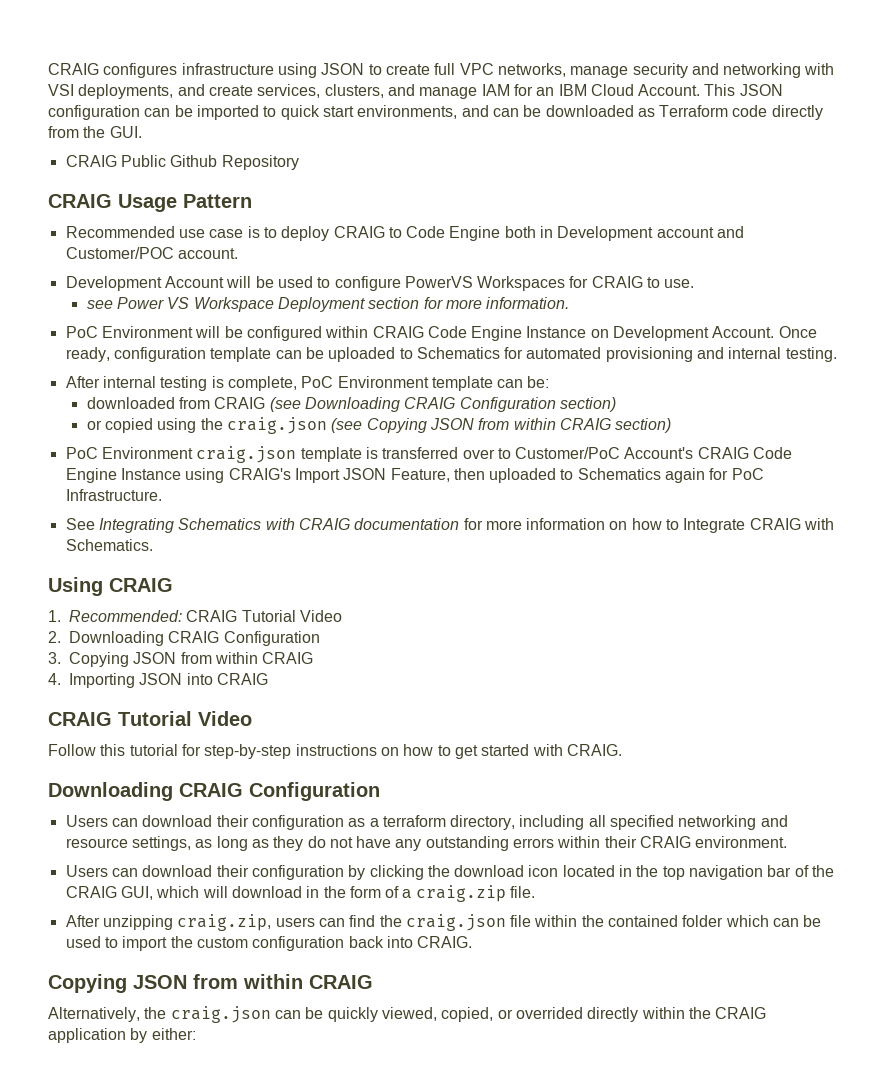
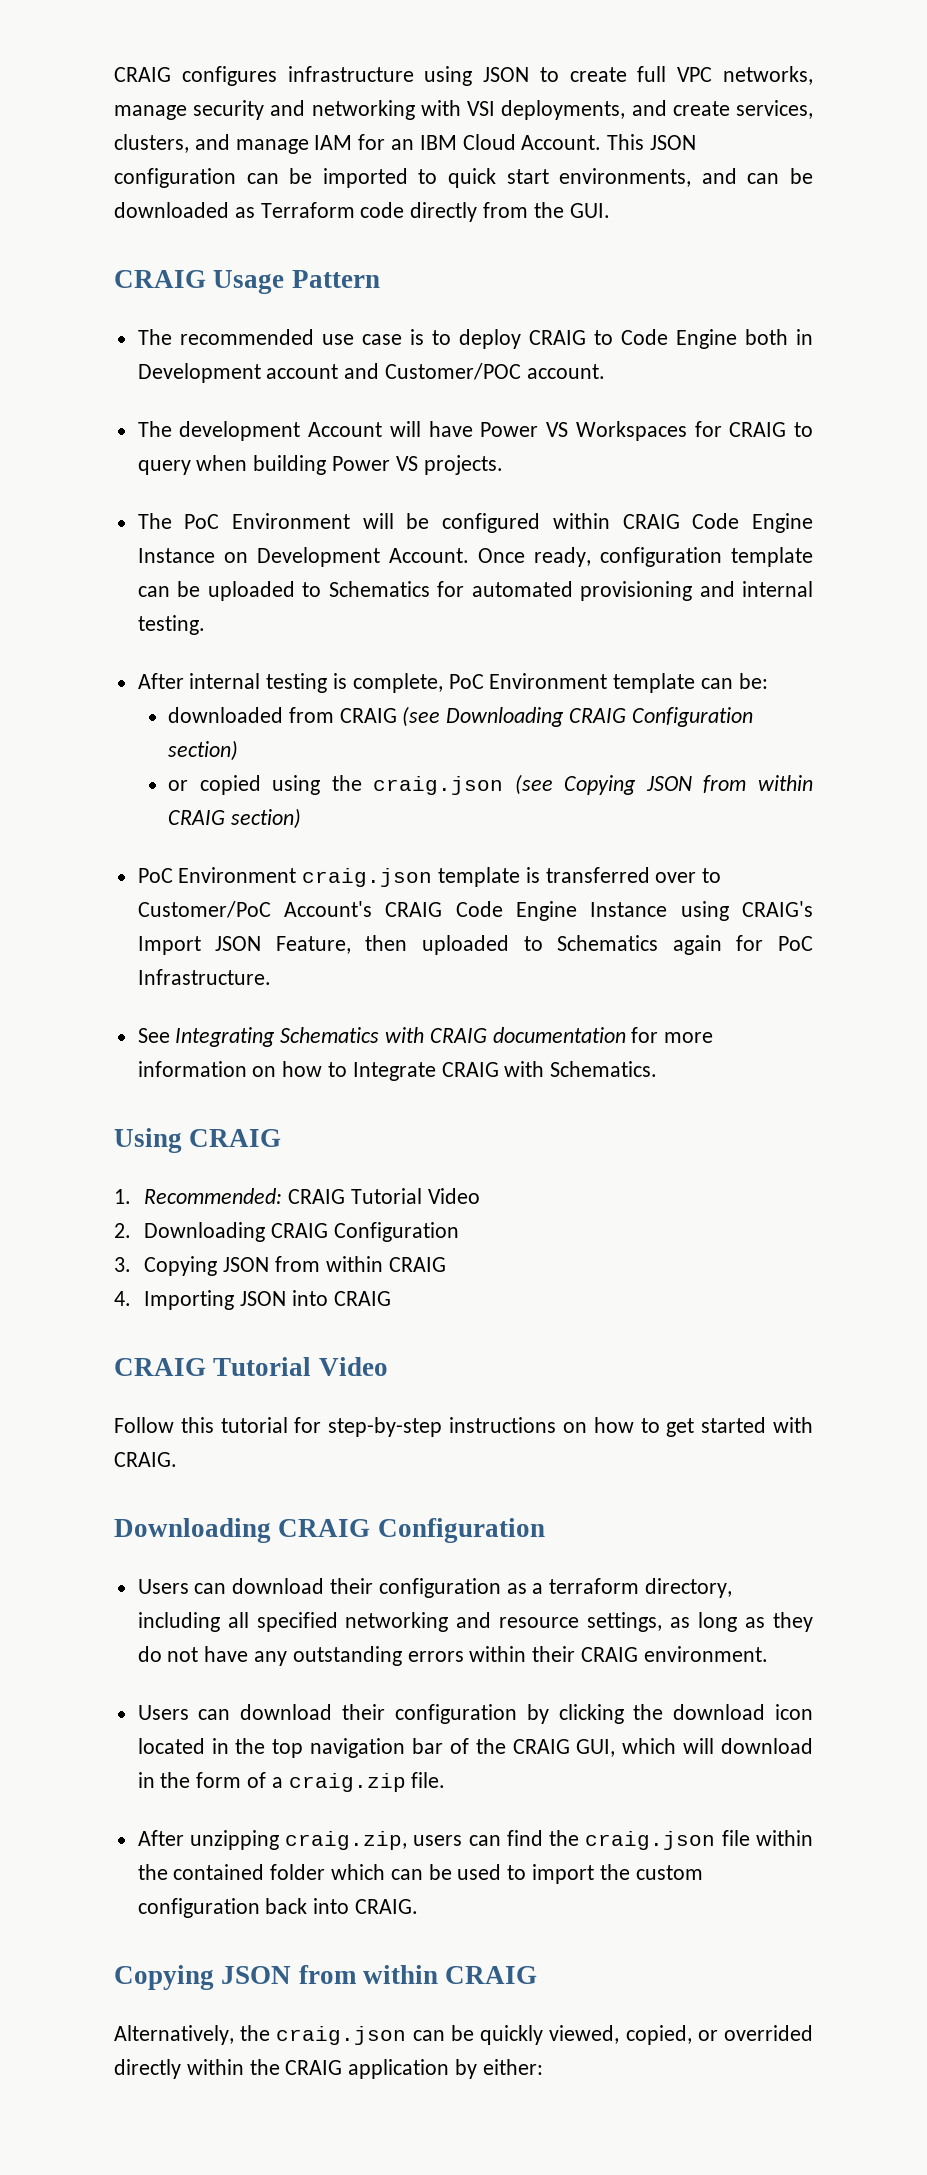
[65,155,299,170] // CRAIG Public Github Repository -> (610, 210) none
[65,226,175,238] Recommended -> [137,329,314,345] The recommended
[65,276,695,291] [86,297,570,312] Development Account will be used to configure PowerVS Workspaces for CRAIG to use. // see Power VS Workspace Deployment section for more information. // -> [137,421,814,441] [137,455,503,475] [137,513,172,529] The development Account will have Power VS Workspaces for CRAIG to query when building Power VS projects. // The

